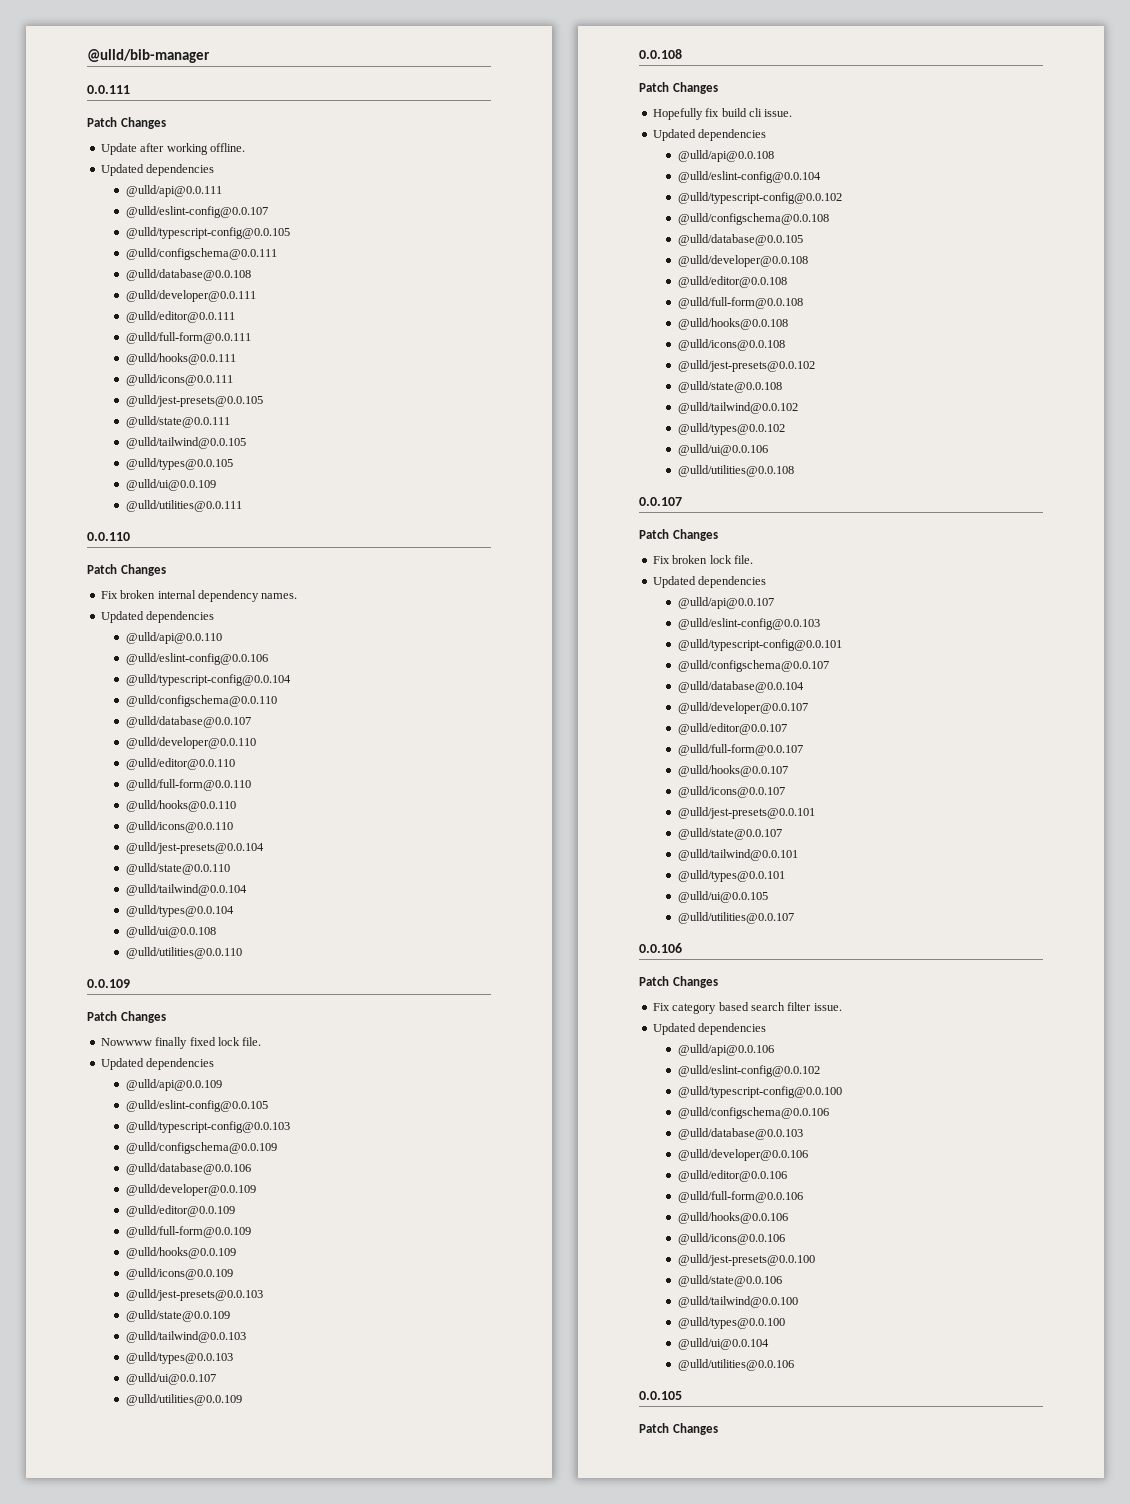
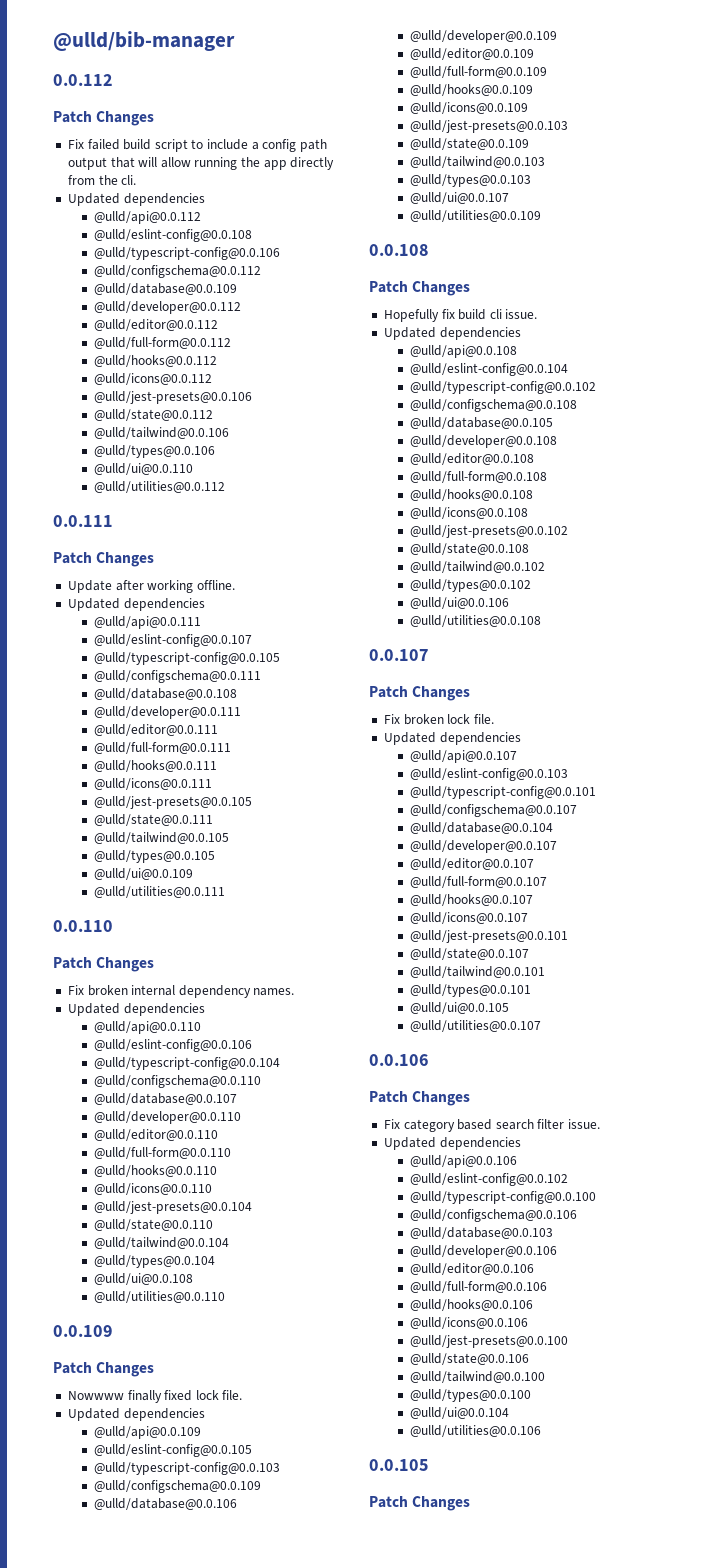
(210, 56) none -> [53,74,113,86] [53,111,155,126] [67,139,328,152] [67,157,335,170] [67,175,137,185] [67,193,205,206] [93,211,201,224] [93,229,252,242] [93,247,280,260] [93,265,261,278] [93,283,237,295] [93,301,241,314] [93,319,218,331] [93,337,231,349] [93,355,217,367] [93,373,212,385] [93,391,252,404] [93,409,213,421] [93,427,229,439] [93,445,215,458] [93,463,193,475] [93,481,225,493] // 0.0.112 // Patch Changes // Fix failed build script to include a config path output that will allow running the app directly from the cli. // Updated dependencies // @ulld/api@0.0.112 // @ulld/eslint-config@0.0.108 // @ulld/typescript-config@0.0.106 // @ulld/configschema@0.0.112 // @ulld/database@0.0.109 // @ulld/developer@0.0.112 // @ulld/editor@0.0.112 // @ulld/full-form@0.0.112 // @ulld/hooks@0.0.112 // @ulld/icons@0.0.112 // @ulld/jest-presets@0.0.106 // @ulld/state@0.0.112 // @ulld/tailwind@0.0.106 // @ulld/types@0.0.106 // @ulld/ui@0.0.110 // @ulld/utilities@0.0.112

